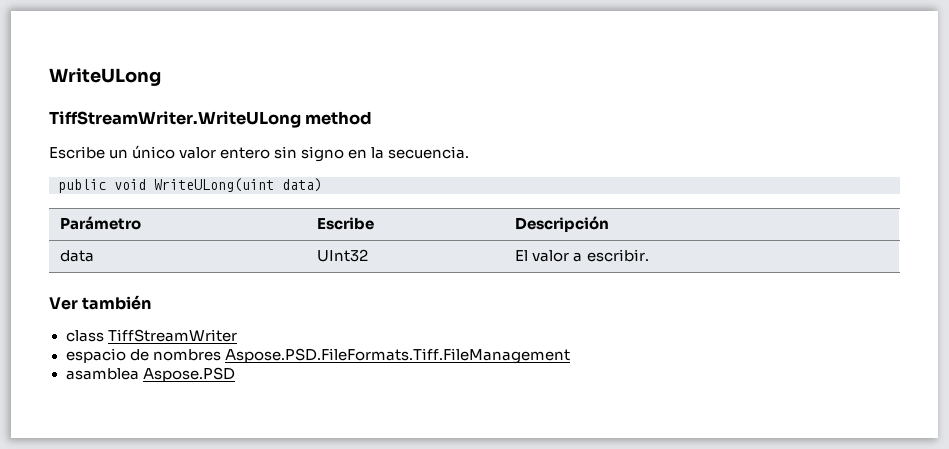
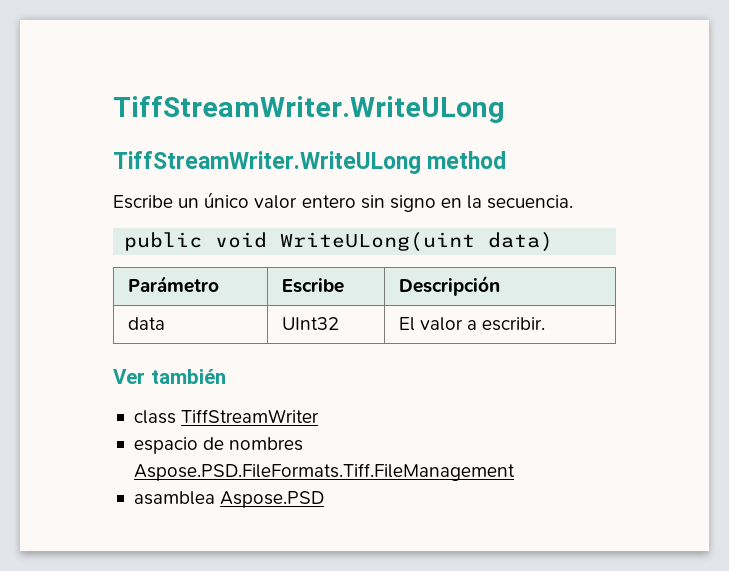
[49,68,161,86] WriteULong -> [113,96,505,123] TiffStreamWriter.WriteULong

